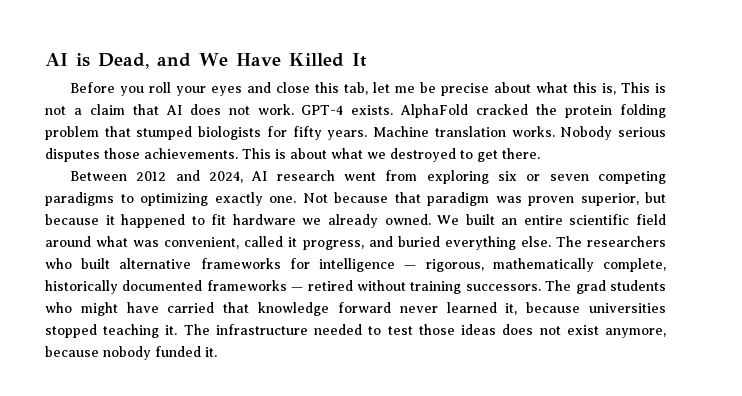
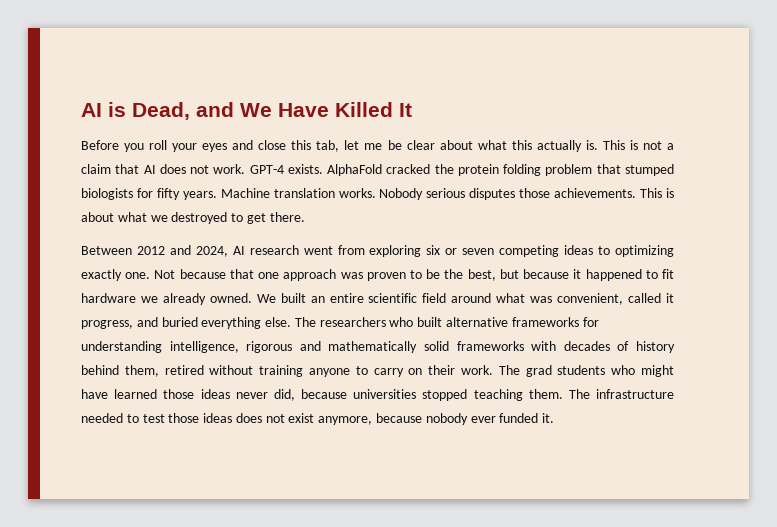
[441,83,490,96] precise -> [406,140,435,150] clear
[602,83,617,95] is, -> [536,140,598,152] actually is.
[45,192,114,206] paradigms -> [564,245,594,255] ideas
[427,192,639,206] paradigm was proven superior, -> [258,269,496,281] one approach was proven to be the best,
[319,258,666,272] [45,280,541,294] intelligence — rigorous, mathematically complete, historically documented frameworks — retired without training successors. -> [81,341,676,353] [81,365,494,377] understanding intelligence, rigorous and mathematically solid frameworks with decades of history behind them, retired without training anyone to carry on their work.
[167,302,518,316] carried that knowledge forward never learned it, -> [114,389,295,401] learned those ideas never did,
[165,325,178,335] it. -> [528,389,563,399] them.
(151, 353) none -> [470,416,496,423] ever

